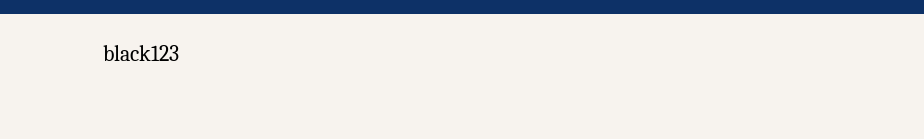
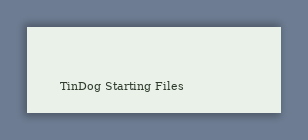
[103,45,179,61] black123 -> [60,81,184,92] TinDog Starting Files

